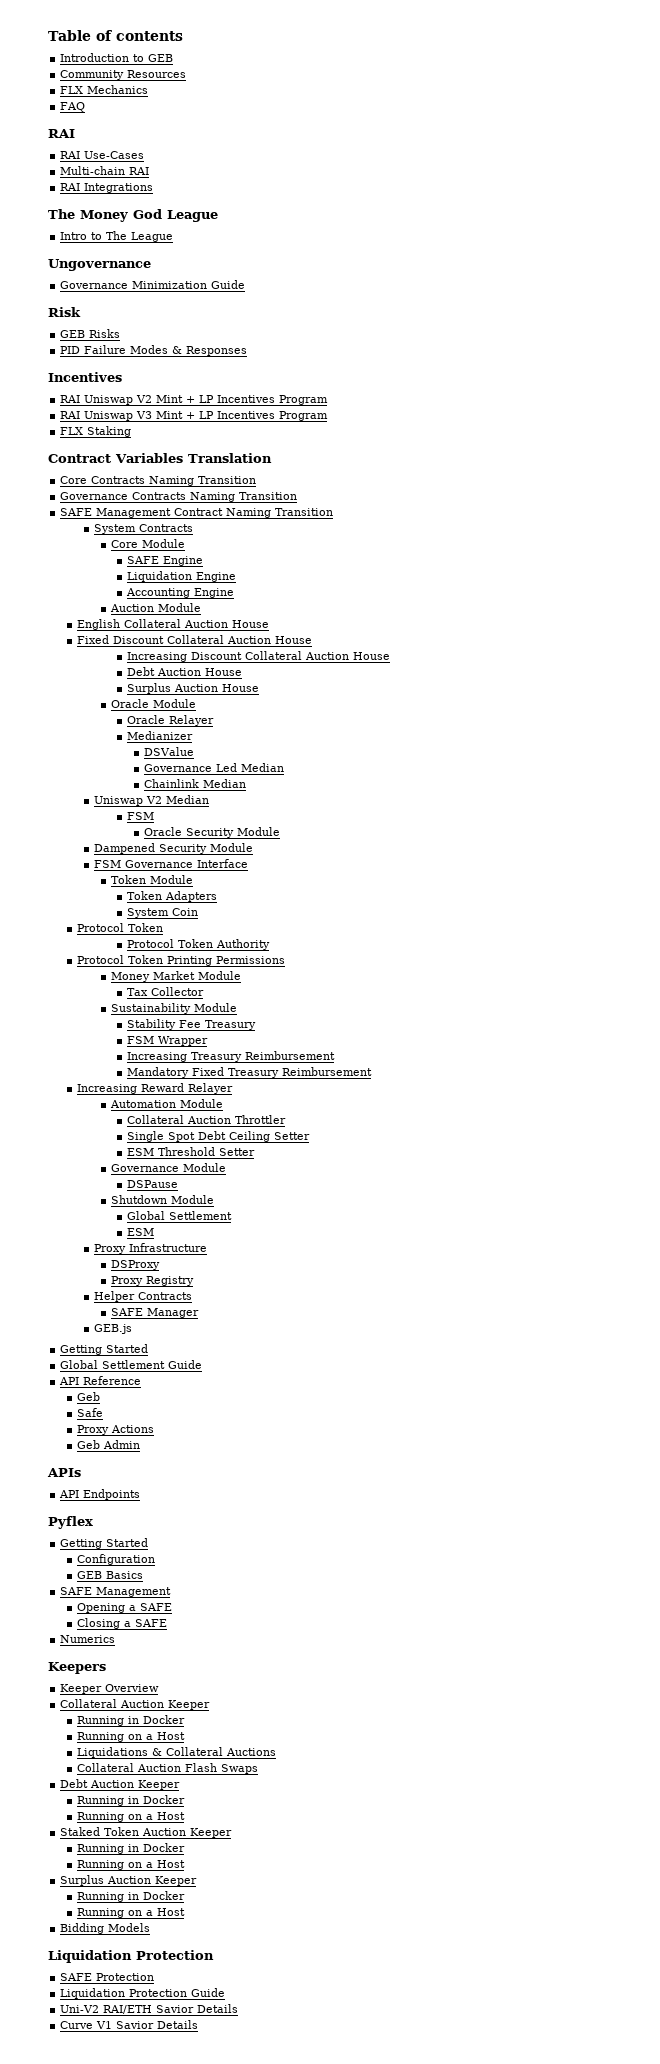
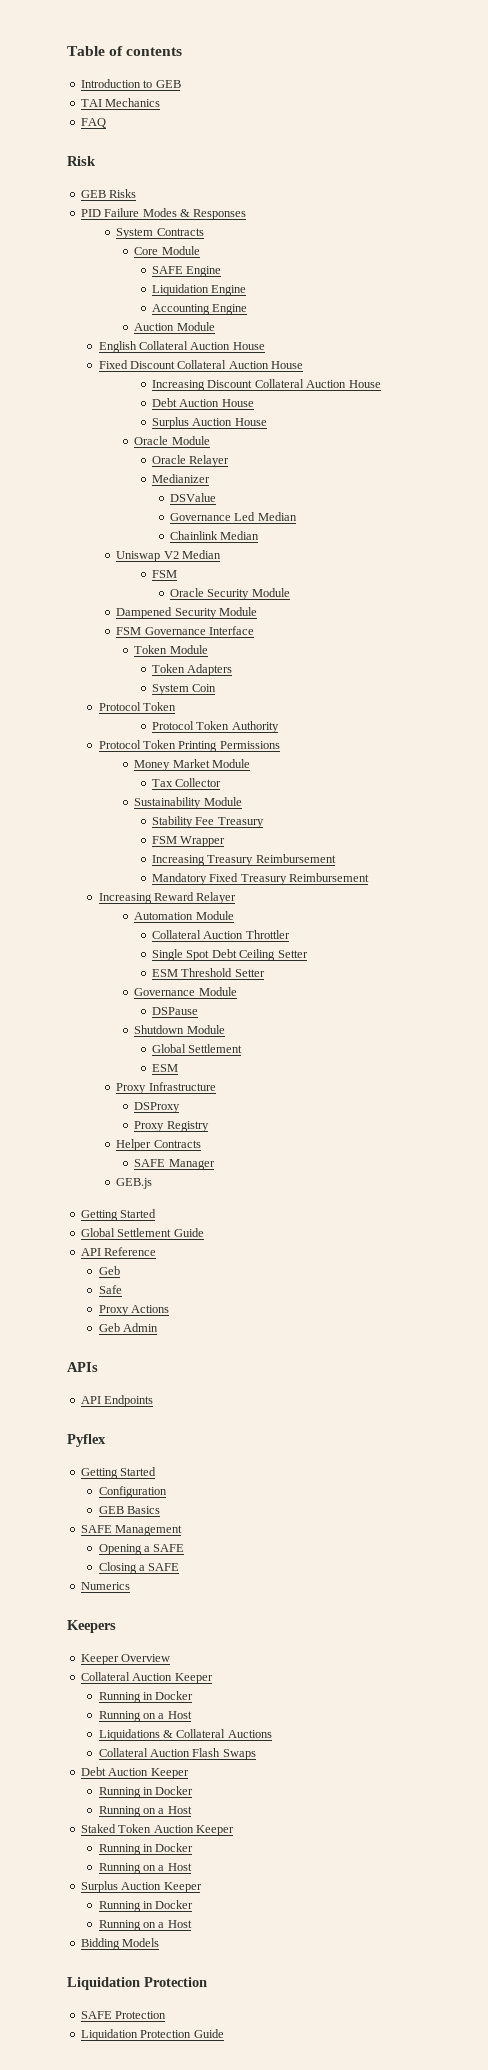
[60,70,187,80] [60,86,84,94] Community Resources // FLX -> [80,99,102,107] TAI
[48,129,75,138] [60,151,145,159] [60,166,150,175] [60,183,154,193] [48,209,218,222] [60,231,174,242] [48,259,151,271] [60,280,246,289] // RAI // RAI Use-Cases // Multi-chain RAI // RAI Integrations // The Money God League // Intro to The League // Ungovernance // Governance Minimization Guide -> (106, 123) none
[48,372,122,382] [60,395,329,405] [60,411,329,421] [60,426,132,437] [48,453,272,463] [60,476,257,486] [60,492,298,502] [60,508,334,518] // Incentives // RAI Uniswap V2 Mint + LP Incentives Program // RAI Uniswap V3 Mint + LP Incentives Program // FLX Staking // Contract Variables Translation // Core Contracts Naming Transition // Governance Contracts Naming Transition // SAFE Management Contract Naming Transition -> (247, 214) none
[60,2004,239,2014] [60,2020,199,2029] // Uni-V2 RAI/ETH Savior Details // Curve V1 Savior Details -> (224, 2033) none

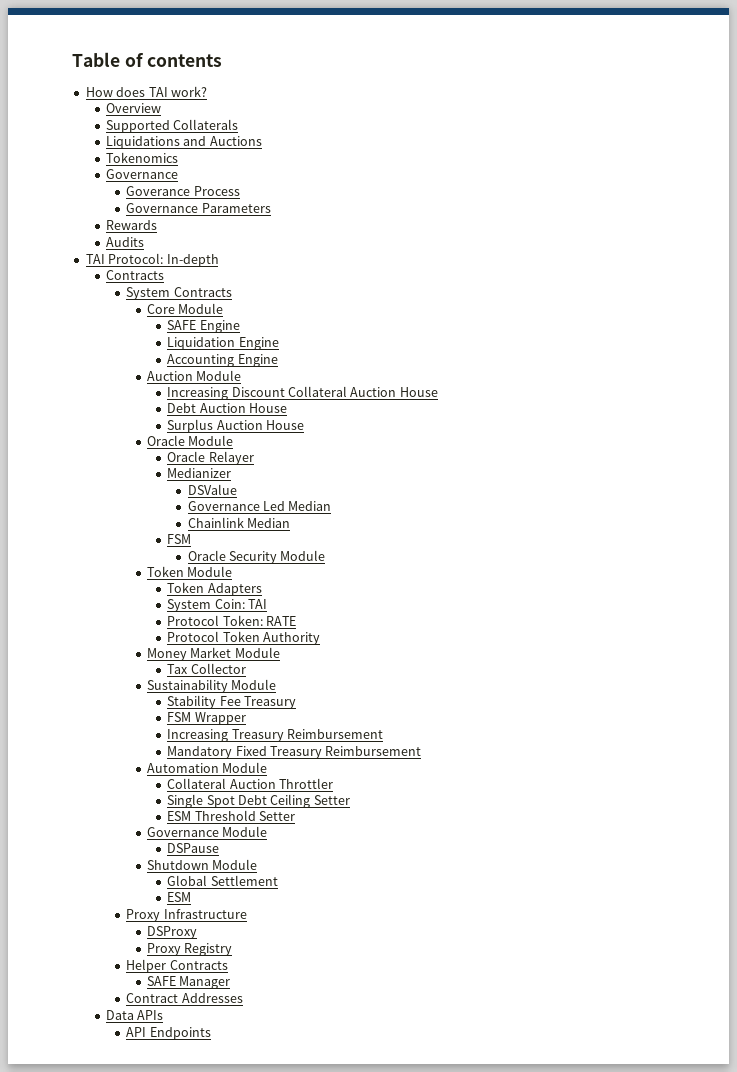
[80,79,181,88] [80,98,161,107] [80,118,106,128] [67,156,96,166] [80,189,137,198] [80,208,247,220] Introduction to GEB // TAI Mechanics // FAQ // Risk // GEB Risks // PID Failure Modes & Responses -> [85,86,207,97] [106,103,162,113] [106,119,239,133] [106,136,262,149] [106,152,179,163] [106,169,179,179] [126,186,240,196] [126,203,271,213] [106,220,158,230] [106,237,145,247] [85,253,219,267] [106,270,165,280] How does TAI work? // Overview // Supported Collaterals // Liquidations and Auctions // Tokenomics // Governance // Goverance Process // Governance Parameters // Rewards // Audits // TAI Protocol: In-depth // Contracts
[98,341,265,353] [98,360,304,369] // English Collateral Auction House // Fixed Discount Collateral Auction House -> (242, 375) none
[116,550,222,562] // Uniswap V2 Median -> (290, 523) none
[116,607,258,619] [116,626,255,635] // Dampened Security Module // FSM Governance Interface -> (326, 555) none
[192,684,217,692] [98,702,176,711] Coin // Protocol Token -> [214,599,267,609] [167,615,296,626] Coin: TAI // Protocol Token: RATE
[98,740,280,752] // Protocol Token Printing Permissions -> (320, 638) none
[98,892,237,904] // Increasing Reward Relayer -> (422, 751) none
[116,1178,153,1189] [80,1209,157,1221] [80,1228,204,1237] [80,1247,157,1256] [98,1266,120,1275] [98,1285,122,1294] [98,1305,169,1316] [98,1323,158,1332] [67,1362,98,1372] [80,1395,154,1407] [67,1434,106,1447] [80,1467,157,1479] [98,1486,167,1498] [98,1506,160,1514] [80,1525,183,1536] [98,1544,185,1555] [98,1562,180,1574] [80,1582,130,1590] [67,1620,116,1633] [80,1654,171,1665] [80,1672,213,1684] [98,1691,194,1703] [98,1711,192,1722] [98,1729,272,1741] [98,1748,256,1760] [80,1767,189,1779] [98,1786,194,1798] [98,1806,192,1817] [80,1824,234,1836] [98,1843,194,1855] [98,1863,192,1874] [80,1881,202,1893] [98,1900,194,1912] [98,1920,192,1931] [80,1938,160,1950] [67,1977,207,1990] [80,2011,167,2019] [80,2029,224,2041] GEB.js // Getting Started // Global Settlement Guide // API Reference // Geb // Safe // Proxy Actions // Geb Admin // APIs // API Endpoints // Pyflex // Getting Started // Configuration // GEB Basics // SAFE Management // Opening a SAFE // Closing a SAFE // Numerics // Keepers // Keeper Overview // Collateral Auction Keeper // Running in Docker // Running on a Host // Liquidations & Collateral Auctions // Collateral Auction Flash Swaps // Debt Auction Keeper // Running in Docker // Running on a Host // Staked Token Auction Keeper // Running in Docker // Running on a Host // Surplus Auction Keeper // Running in Docker // Running on a Host // Bidding Models // Liquidation Protection // SAFE Protection // Liquidation Protection Guide -> [126,993,243,1003] [106,1010,164,1020] [126,1027,211,1040] Contract Addresses // Data APIs // API Endpoints

